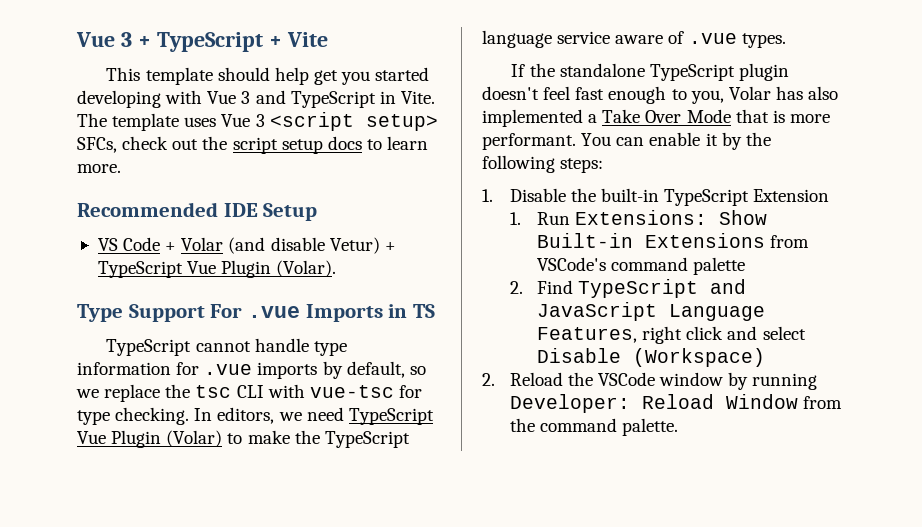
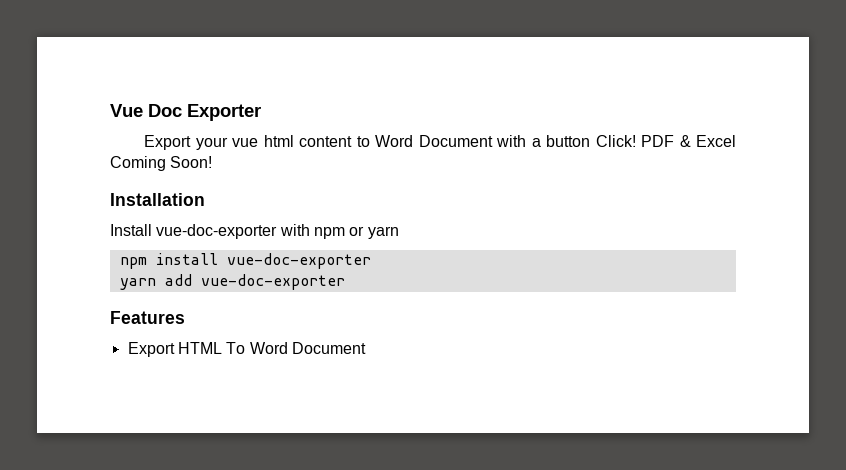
[76,32,328,52] [106,67,430,85] [77,90,435,108] [77,112,438,131] [77,136,429,154] [77,164,121,173] [77,202,318,221] [97,237,396,254] [97,260,337,278] [77,304,436,322] [106,338,347,356] [77,361,426,379] [76,384,422,402] [77,407,434,425] [77,430,410,448] [482,30,786,48] [511,63,789,81] [482,86,839,104] [482,109,830,127] [482,132,771,150] [482,155,604,173] [482,188,830,206] [509,210,768,225] [537,233,810,248] [537,257,746,275] [509,279,747,298] [537,302,766,321] [537,326,806,344] [537,348,766,367] [482,372,818,390] [509,394,842,413] [509,418,678,436] Vue 3 + TypeScript + Vite // This template should help get you started developing with Vue 3 and TypeScript in Vite. The template uses Vue 3 <script setup> SFCs, check out the script setup docs to learn more. // Recommended IDE Setup // VS Code + Volar (and disable Vetur) + TypeScript Vue Plugin (Volar). // Type Support For .vue Imports in TS // TypeScript cannot handle type information for .vue imports by default, so we replace the tsc CLI with vue-tsc for type checking. In editors, we need TypeScript Vue Plugin (Volar) to make the TypeScript language service aware of .vue types. // If the standalone TypeScript plugin doesn't feel fast enough to you, Volar has also implemented a Take Over Mode that is more performant. You can enable it by the following steps: // 1. Disable the built-in TypeScript Extension // 1. Run Extensions: Show Built-in Extensions from VSCode's command palette // 2. Find TypeScript and JavaScript Language Features, right click and select Disable (Workspace) // 2. Reload the VSCode window by running Developer: Reload Window from the command palette. -> [110,104,261,121] [144,135,736,150] [110,156,213,171] [110,193,205,206] [110,224,399,239] [119,253,371,269] [119,274,345,290] [110,311,185,324] [127,342,366,357] Vue Doc Exporter // Export your vue html content to Word Document with a button Click! PDF & Excel Coming Soon! // Installation // Install vue-doc-exporter with npm or yarn // npm install vue-doc-exporter // yarn add vue-doc-exporter // Features // Export HTML To Word Document

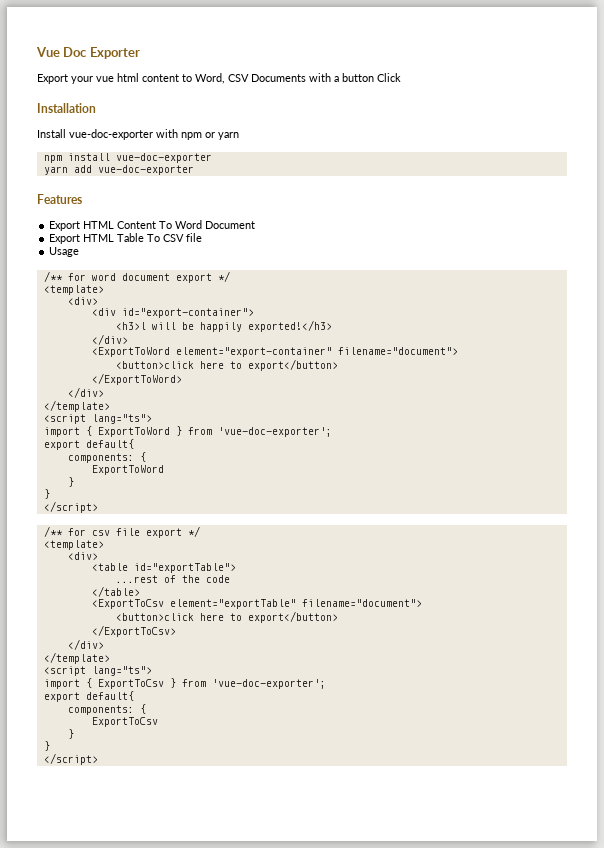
[375,135,736,147] [110,156,213,171] Word Document with a button Click! PDF & Excel Coming Soon! -> [195,73,401,84] Word, CSV Documents with a button Click
(222, 348) none -> [117,221,157,229] Content
(366, 348) none -> [49,233,203,244] [49,247,80,257] [43,271,230,283] [43,285,104,295] [67,297,98,305] [91,308,254,318] [115,320,332,332] [91,334,128,345] [91,347,458,357] [115,359,338,371] [91,373,182,385] [67,387,104,398] [43,400,110,412] [43,414,152,424] [43,426,332,437] [43,439,134,450] [67,452,146,463] [91,465,164,475] [67,477,74,487] [43,489,50,499] [43,501,98,513] [43,526,200,538] [43,540,104,550] [67,552,98,560] [91,563,236,573] [115,575,230,583] [91,586,140,597] [91,599,422,609] [115,611,338,623] [91,625,176,637] [67,639,104,650] [43,652,110,664] [43,666,152,676] [43,678,326,689] [43,691,134,702] [67,704,146,715] [91,717,158,727] [67,729,74,739] [43,741,50,751] [43,753,98,765] // Export HTML Table To CSV file // Usage // /** for word document export */ // <template> // <div> // <div id="export-container"> // <h3>l will be happily exported!</h3> // </div> // <ExportToWord element="export-container" filename="document"> // <button>click here to export</button> // </ExportToWord> // </div> // </template> // <script lang="ts"> // import { ExportToWord } from 'vue-doc-exporter'; // export default{ // components: { // ExportToWord // } // } // </script> // /** for csv file export */ // <template> // <div> // <table id="exportTable"> // ...rest of the code // </table> // <ExportToCsv element="exportTable" filename="document"> // <button>click here to export</button> // </ExportToCsv> // </div> // </template> // <script lang="ts"> // import { ExportToCsv } from 'vue-doc-exporter'; // export default{ // components: { // ExportToCsv // } // } // </script>

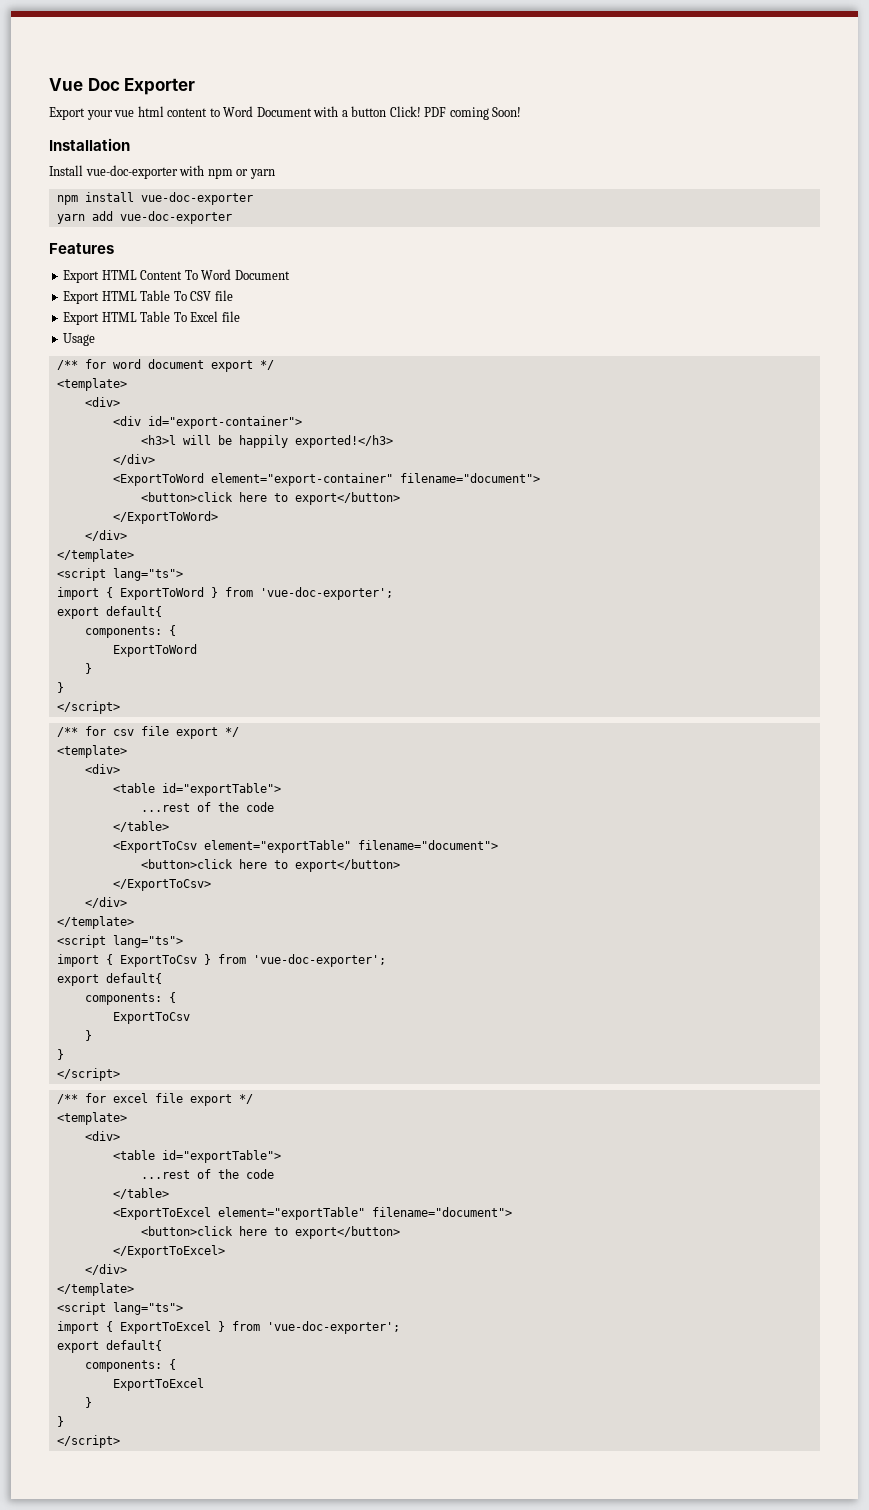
[195,73,401,84] Word, CSV Documents with a button Click -> [223,106,522,120] Word Document with a button Click! PDF coming Soon!
(203, 237) none -> [63,311,240,325] // Export HTML Table To Excel file
(98, 759) none -> [56,1093,253,1106] [56,1112,127,1125] [84,1131,120,1141] [112,1150,281,1163] [140,1169,274,1179] [112,1188,169,1199] [112,1207,512,1220] [140,1226,400,1239] [112,1245,225,1258] [84,1264,127,1275] [56,1283,134,1296] [56,1302,183,1315] [56,1321,400,1334] [56,1340,162,1353] [84,1359,176,1372] [112,1378,204,1391] [84,1397,92,1408] [56,1416,64,1427] [56,1435,120,1448] // /** for excel file export */ // <template> // <div> // <table id="exportTable"> // ...rest of the code // </table> // <ExportToExcel element="exportTable" filename="document"> // <button>click here to export</button> // </ExportToExcel> // </div> // </template> // <script lang="ts"> // import { ExportToExcel } from 'vue-doc-exporter'; // export default{ // components: { // ExportToExcel // } // } // </script>

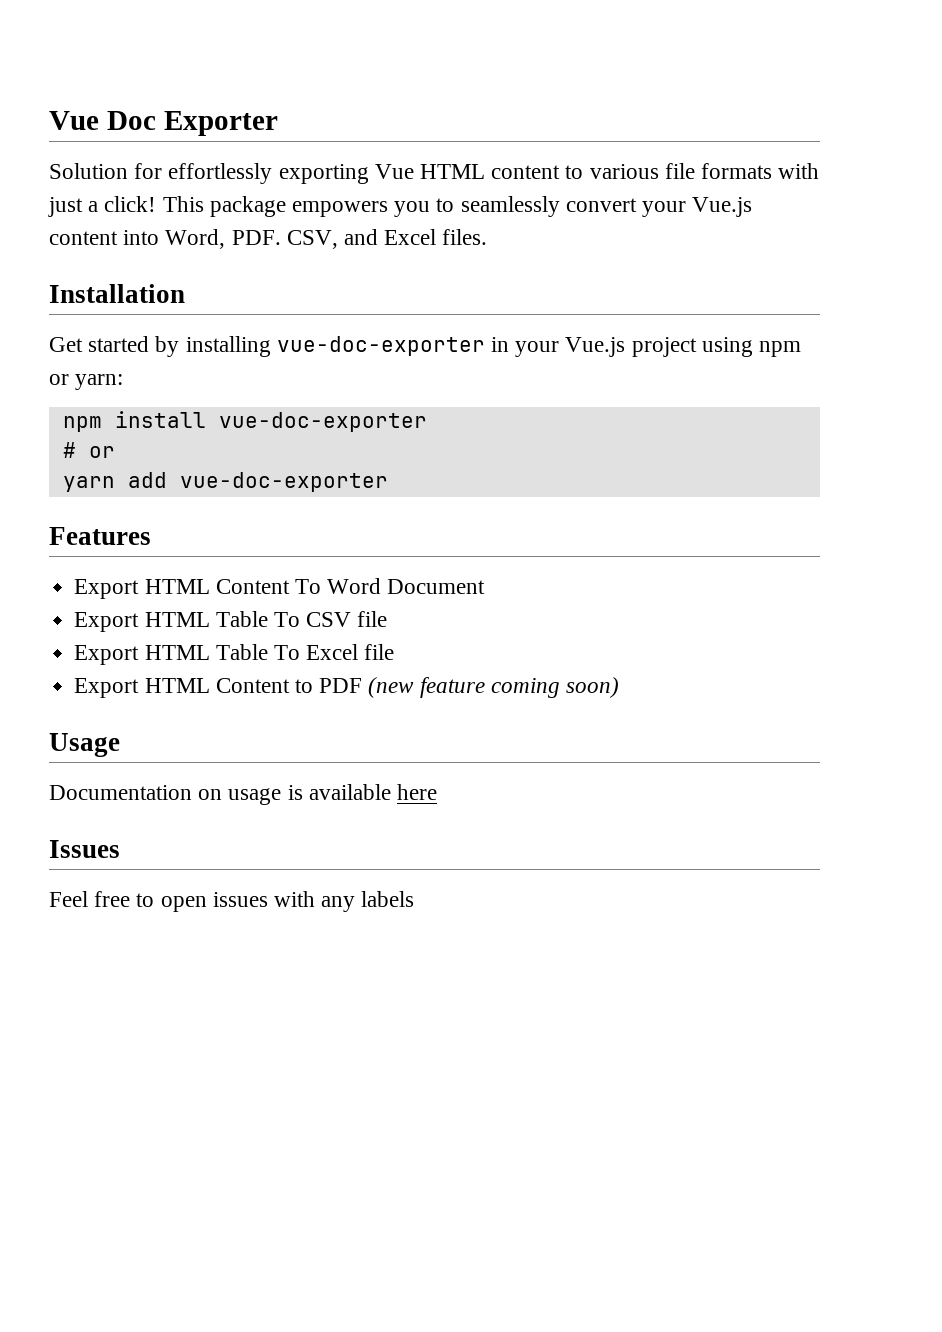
[49,106,522,120] [49,138,130,151] [49,165,205,179] Export your vue html content to Word Document with a button Click! PDF coming Soon! // Installation // Install vue-doc-exporter with -> [49,163,820,184] [48,196,753,217] [49,229,488,249] [49,284,185,303] [49,336,753,357] Solution for effortlessly exporting Vue HTML content to various file formats with just a click! This package empowers you to seamlessly convert your Vue.js content into Word, PDF. CSV, and Excel files. // Installation // Get started by installing vue-doc-exporter in your Vue.js project using
[249,169,275,179] yarn -> [75,374,124,390] yarn:
(253, 198) none -> [62,442,115,458] // # or
[63,333,96,346] [56,359,274,372] [56,378,127,391] [84,397,120,407] [112,416,302,429] [140,435,393,448] [112,454,155,465] [112,473,540,486] [140,492,400,505] [112,511,218,524] [84,530,127,541] [56,549,134,562] [56,568,183,581] [56,587,393,600] [56,606,162,619] [84,625,176,638] [112,644,197,657] [84,663,92,674] [56,682,64,693] [56,701,120,714] [56,726,239,739] [56,745,127,758] [84,764,120,774] [112,783,281,796] [140,802,274,812] [112,821,169,832] [112,840,498,853] [140,859,400,872] [112,879,211,891] [84,897,127,908] [56,916,134,929] [56,935,183,948] [56,954,386,967] [56,973,162,986] [84,992,176,1005] [112,1012,190,1024] [84,1030,92,1041] [56,1049,64,1060] [56,1068,120,1081] [56,1093,253,1106] [56,1112,127,1125] [84,1131,120,1141] [112,1150,281,1163] [140,1169,274,1179] [112,1188,169,1199] [112,1207,512,1220] [140,1226,400,1239] [112,1245,225,1258] [84,1264,127,1275] [56,1283,134,1296] [56,1302,183,1315] [56,1321,400,1334] [56,1340,162,1353] [84,1359,176,1372] [112,1378,204,1391] [84,1397,92,1408] [56,1416,64,1427] [56,1435,120,1448] Usage // /** for word document export */ // <template> // <div> // <div id="export-container"> // <h3>l will be happily exported!</h3> // </div> // <ExportToWord element="export-container" filename="document"> // <button>click here to export</button> // </ExportToWord> // </div> // </template> // <script lang="ts"> // import { ExportToWord } from 'vue-doc-exporter'; // export default{ // components: { // ExportToWord // } // } // </script> // /** for csv file export */ // <template> // <div> // <table id="exportTable"> // ...rest of the code // </table> // <ExportToCsv element="exportTable" filename="document"> // <button>click here to export</button> // </ExportToCsv> // </div> // </template> // <script lang="ts"> // import { ExportToCsv } from 'vue-doc-exporter'; // export default{ // components: { // ExportToCsv // } // } // </script> // /** for excel file export */ // <template> // <div> // <table id="exportTable"> // ...rest of the code // </table> // <ExportToExcel element="exportTable" filename="document"> // <button>click here to export</button> // </ExportToExcel> // </div> // </template> // <script lang="ts"> // import { ExportToExcel } from 'vue-doc-exporter'; // export default{ // components: { // ExportToExcel // } // } // </script> -> [74,677,619,698] [49,733,120,757] [49,784,438,805] [49,840,120,858] [49,891,415,912] Export HTML Content to PDF (new feature coming soon) // Usage // Documentation on usage is available here // Issues // Feel free to open issues with any labels

